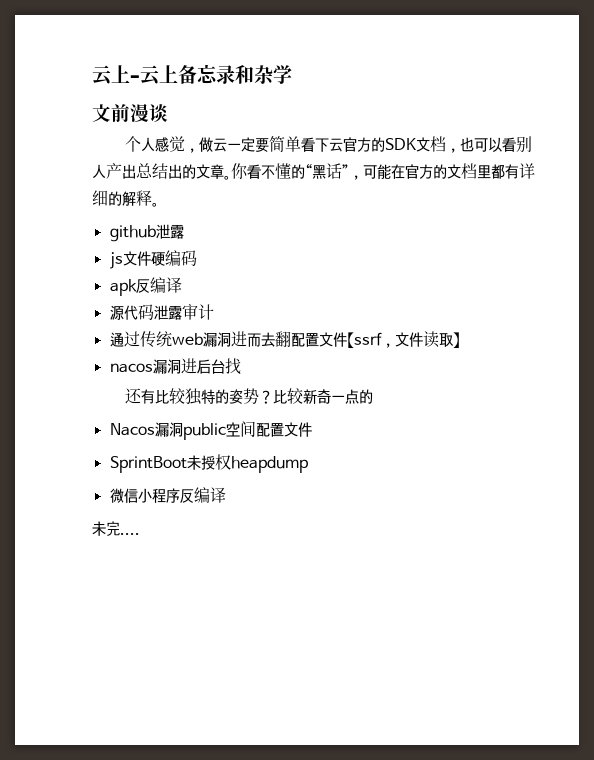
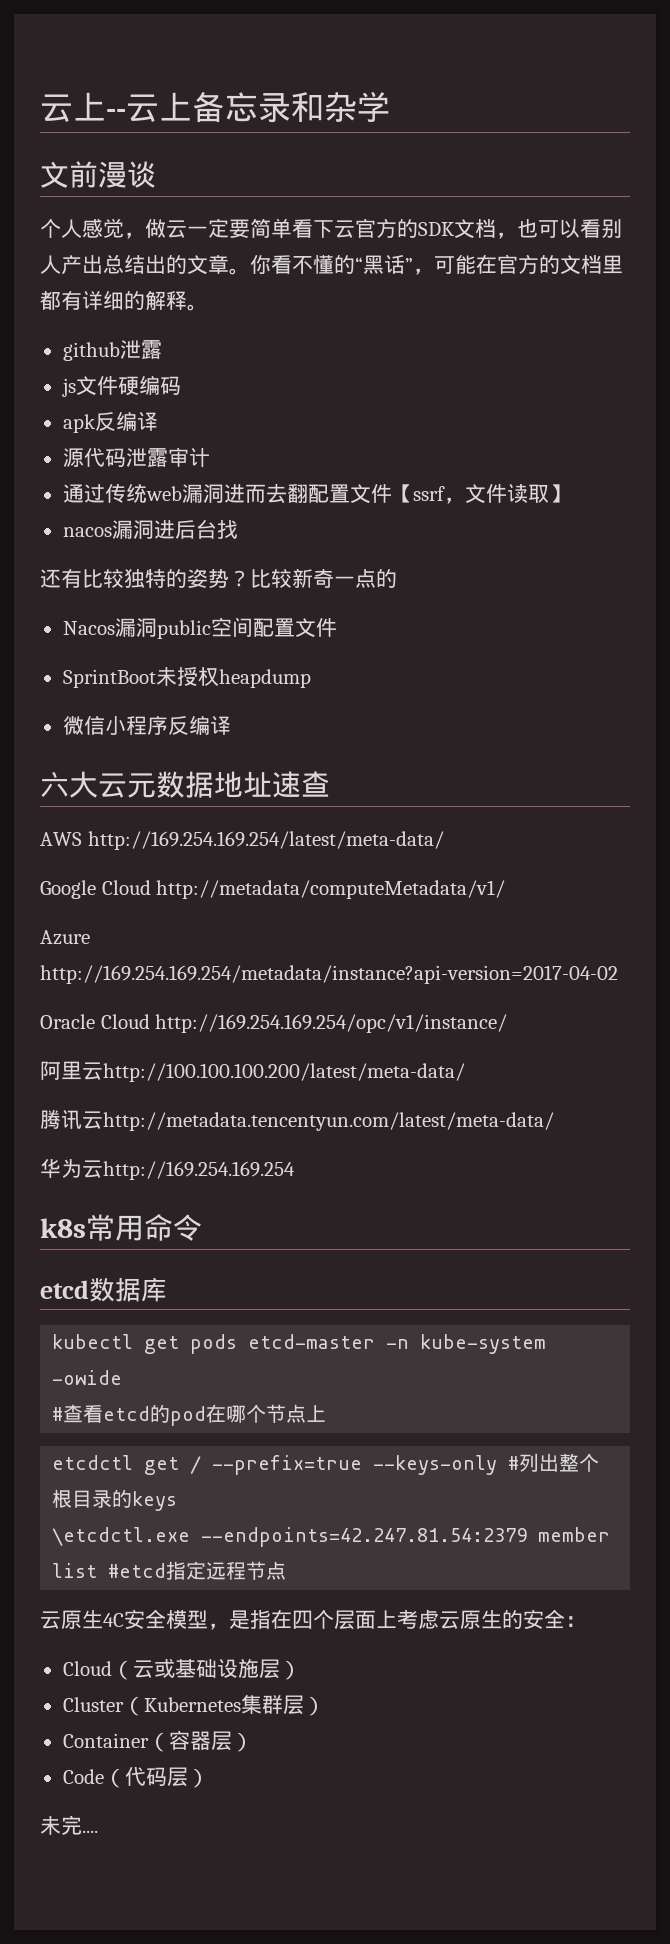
[92,65,140,86] 云上- -> [40,92,126,122] 云上--
(226, 495) none -> [40,771,330,798] [40,831,444,850] [40,880,506,899] [40,930,90,945] [40,965,618,984] [40,1014,508,1033] [40,1061,465,1082] [40,1109,554,1131] [40,1158,295,1180] [40,1214,202,1241] [40,1277,167,1302] [52,1334,547,1354] [52,1370,123,1385] [52,1404,327,1426] [52,1453,600,1475] [52,1489,178,1511] [52,1527,611,1547] [52,1561,287,1580] [40,1609,586,1630] [62,1658,301,1680] [62,1694,325,1716] [62,1730,253,1752] [62,1767,209,1788] // 六大云元数据地址速查 // AWS http://169.254.169.254/latest/meta-data/ // Google Cloud http://metadata/computeMetadata/v1/ // Azure http://169.254.169.254/metadata/instance?api-version=2017-04-02 // Oracle Cloud http://169.254.169.254/opc/v1/instance/ // 阿里云http://100.100.100.200/latest/meta-data/ // 腾讯云http://metadata.tencentyun.com/latest/meta-data/ // 华为云http://169.254.169.254 // k8s常用命令 // etcd数据库 // kubectl get pods etcd-master -n kube-system -owide // #查看etcd的pod在哪个节点上 // etcdctl get / --prefix=true --keys-only #列出整个根目录的keys // \etcdctl.exe --endpoints=42.247.81.54:2379 member list #etcd指定远程节点 // 云原生4C安全模型，是指在四个层面上考虑云原生的安全： // Cloud（云或基础设施层） // Cluster（Kubernetes集群层） // Container（容器层） // Code（代码层）

